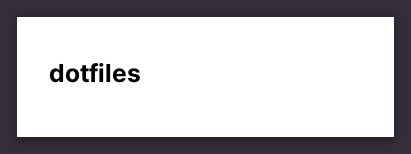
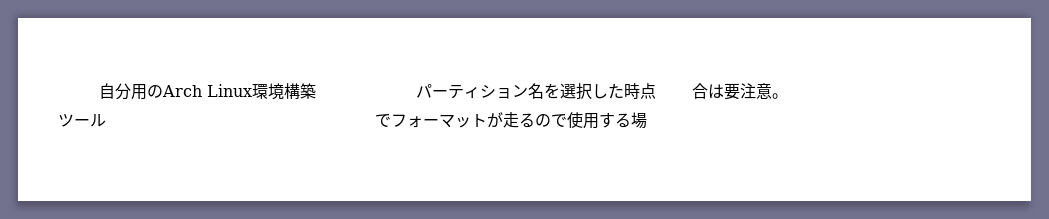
[49,62,141,83] dotfiles -> [98,83,316,100] [58,114,106,127] [415,83,656,100] [375,112,647,129] [692,83,788,100] 自分用のArch Linux環境構築ツール // パーティション名を選択した時点でフォーマットが走るので使用する場合は要注意。

